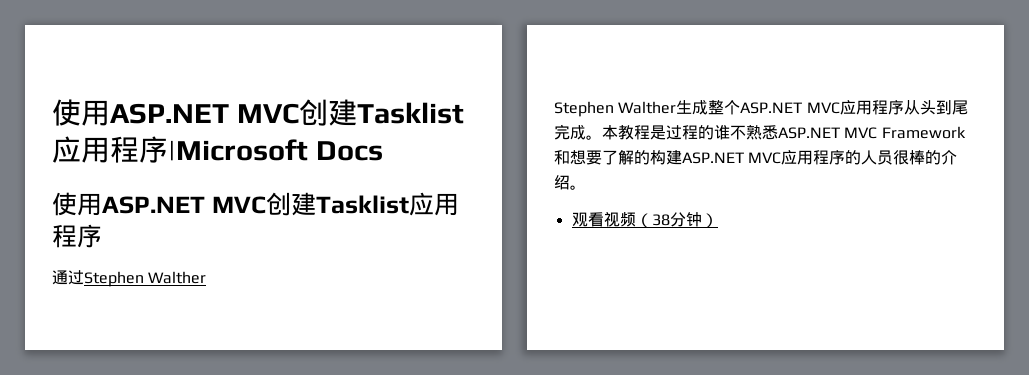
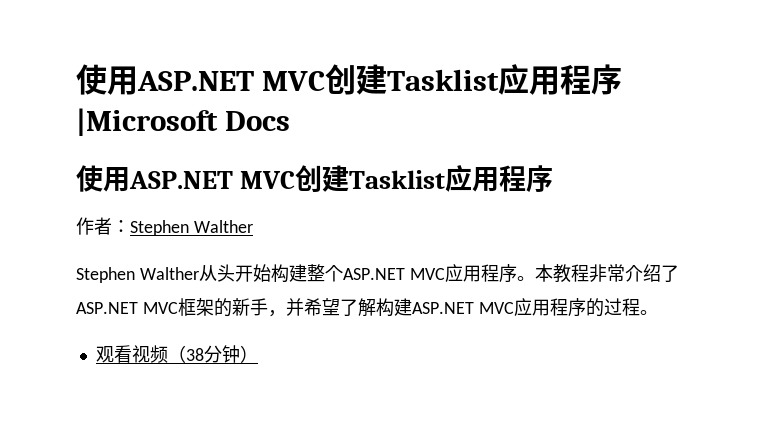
[52,270,84,285] 通过 -> [76,217,130,235] 作者：
[676,100,709,115] 生成 -> [198,264,307,283] 从头开始构建
[903,100,968,115] [554,124,966,140] [554,150,650,165] 从头到尾完成。本教程是过程的谁不熟悉ASP.NET MVC Framework和想要了解的 -> [516,264,679,283] [76,298,376,317] 。本教程非常介绍了ASP.NET MVC框架的新手，并希望了解
[861,150,958,165] [554,175,570,190] 人员很棒的介绍 -> [603,298,640,316] 过程

